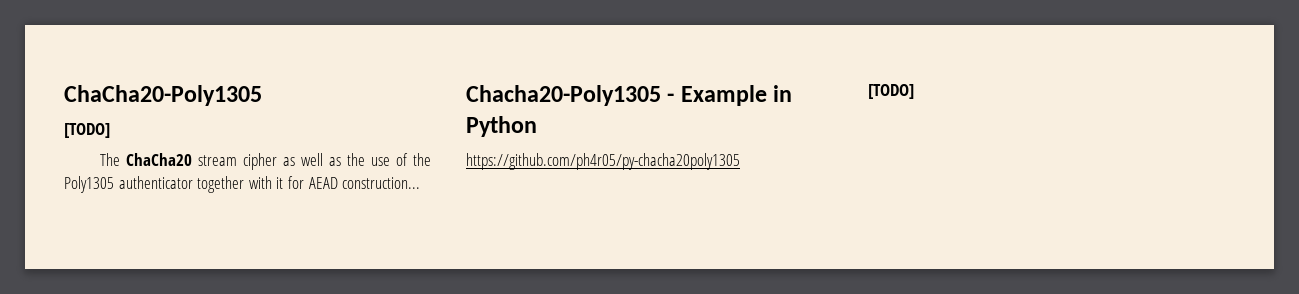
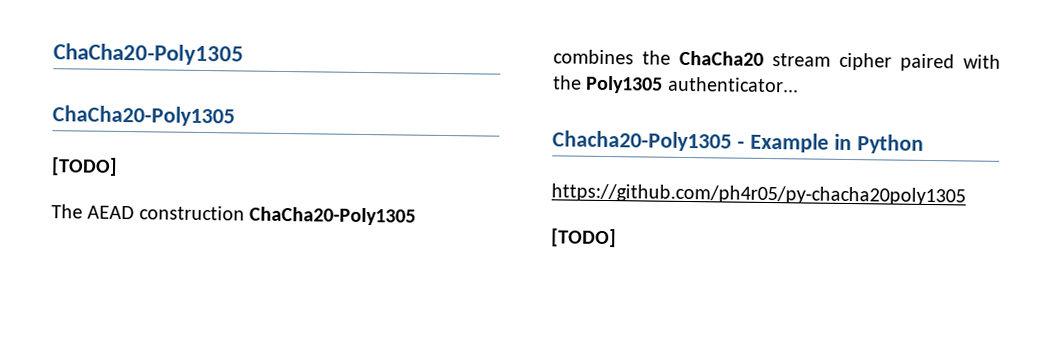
[64,85,262,106] ChaCha20-Poly1305 -> [53,43,244,66] [52,105,235,127] ChaCha20-Poly1305 // ChaCha20-Poly1305
[126,153,431,170] [64,176,421,193] ChaCha20 stream cipher as well as the use of the Poly1305 authenticator together with it for AEAD construction... -> [87,205,417,226] [553,49,1001,72] [553,75,799,94] AEAD construction ChaCha20-Poly1305 combines the ChaCha20 stream cipher paired with the Poly1305 authenticator...

